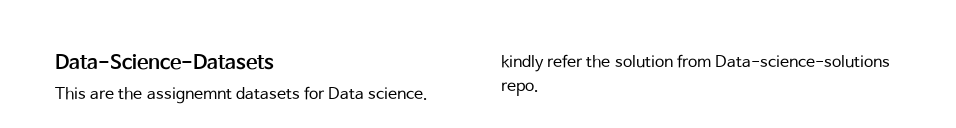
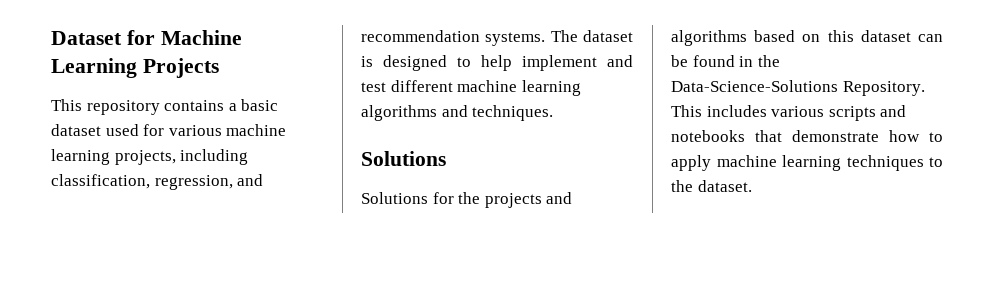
[55,54,274,70] [55,86,429,104] [501,54,890,72] [501,82,539,96] Data-Science-Datasets // This are the assignemnt datasets for Data science. kindly refer the solution from Data-science-solutions repo. -> [51,30,242,45] [51,58,219,78] [51,99,279,115] [51,124,287,136] [51,149,249,165] [51,174,264,190] [361,30,633,46] [361,55,633,71] [361,80,581,96] [361,105,554,121] [361,151,446,166] [361,192,573,208] [671,30,943,46] [671,55,780,67] [671,80,925,96] [671,105,907,121] [671,130,943,142] [671,155,943,171] [671,180,752,192] Dataset for Machine Learning Projects // This repository contains a basic dataset used for various machine learning projects, including classification, regression, and recommendation systems. The dataset is designed to help implement and test different machine learning algorithms and techniques. // Solutions // Solutions for the projects and algorithms based on this dataset can be found in the Data-Science-Solutions Repository. This includes various scripts and notebooks that demonstrate how to apply machine learning techniques to the dataset.

